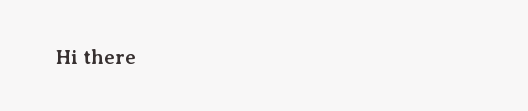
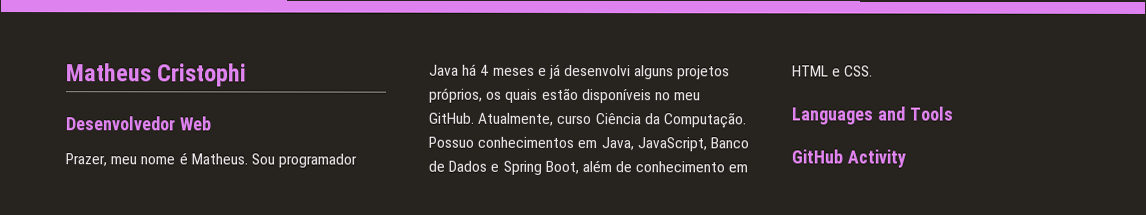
[56,49,137,64] Hi there -> [66,63,248,87] [65,116,211,131] [65,152,358,168] [429,63,731,80] [429,87,702,104] [428,112,746,129] [428,136,749,152] [428,160,749,175] [792,65,874,77] [791,106,954,125] [791,149,906,168] Matheus Cristophi // Desenvolvedor Web // Prazer, meu nome é Matheus. Sou programador Java há 4 meses e já desenvolvi alguns projetos próprios, os quais estão disponíveis no meu GitHub. Atualmente, curso Ciência da Computação. Possuo conhecimentos em Java, JavaScript, Banco de Dados e Spring Boot, além de conhecimento em HTML e CSS. // Languages and Tools // GitHub Activity

